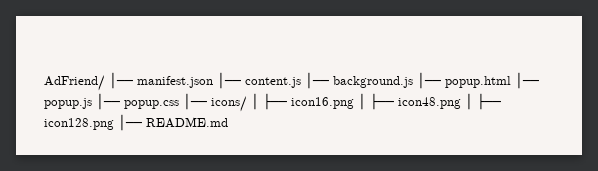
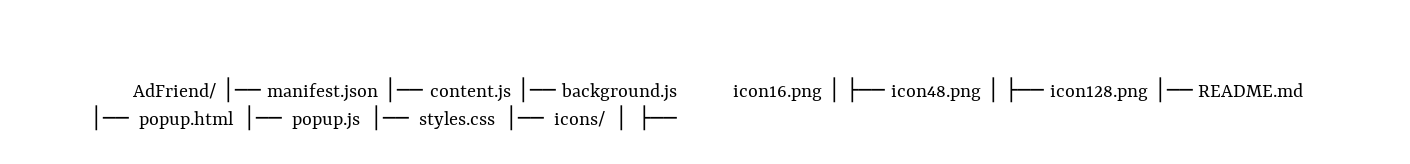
[124,100,179,109] popup.css -> [419,111,495,129] styles.css

